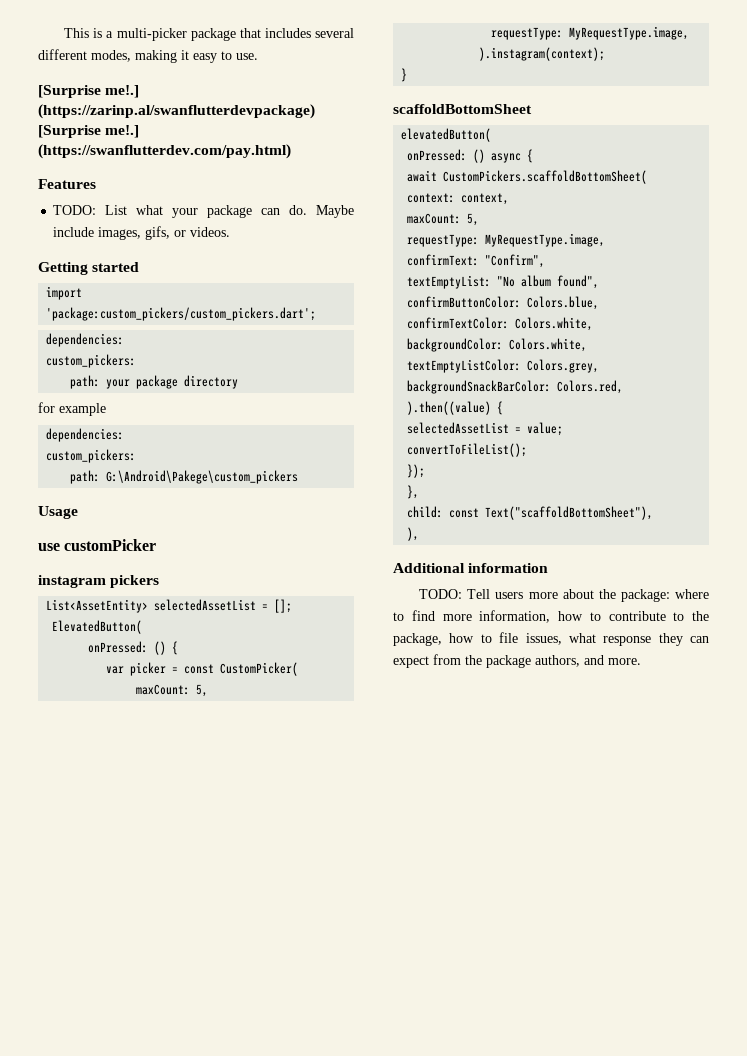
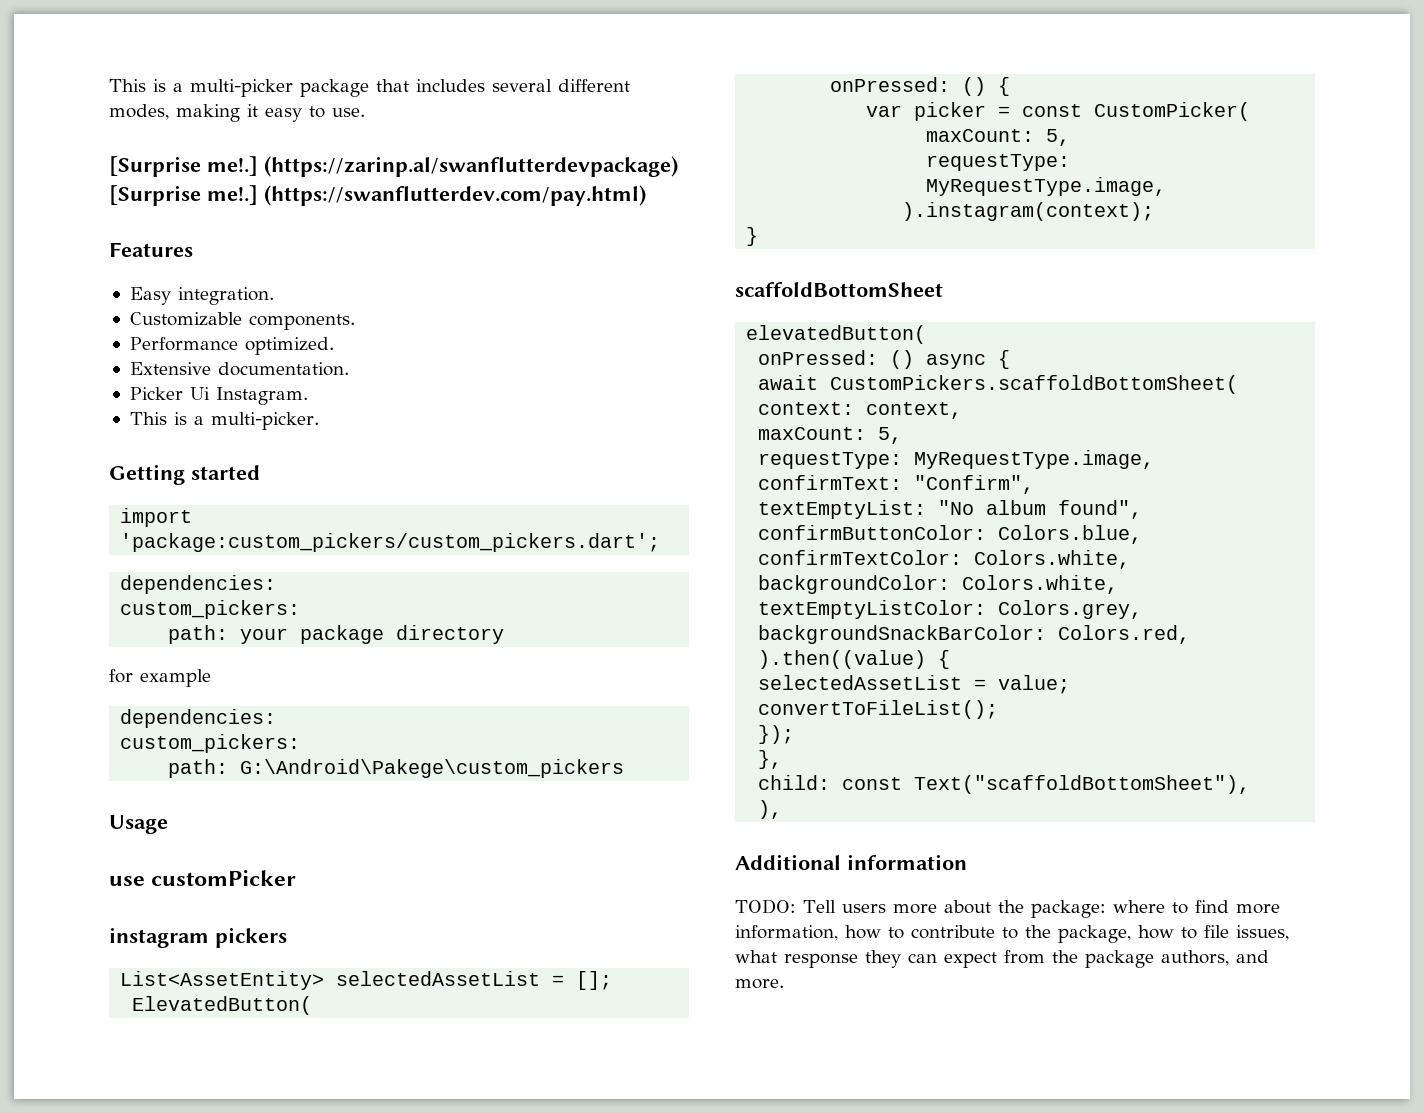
[53,205,355,218] [53,226,231,240] TODO: List what your package can do. Maybe include images, gifs, or videos. -> [129,287,274,305] [129,312,355,330] [129,337,334,355] [129,362,349,376] [129,387,308,405] [129,412,319,430] Easy integration. // Customizable components. // Performance optimized. // Extensive documentation. // Picker Ui Instagram. // This is a multi-picker.

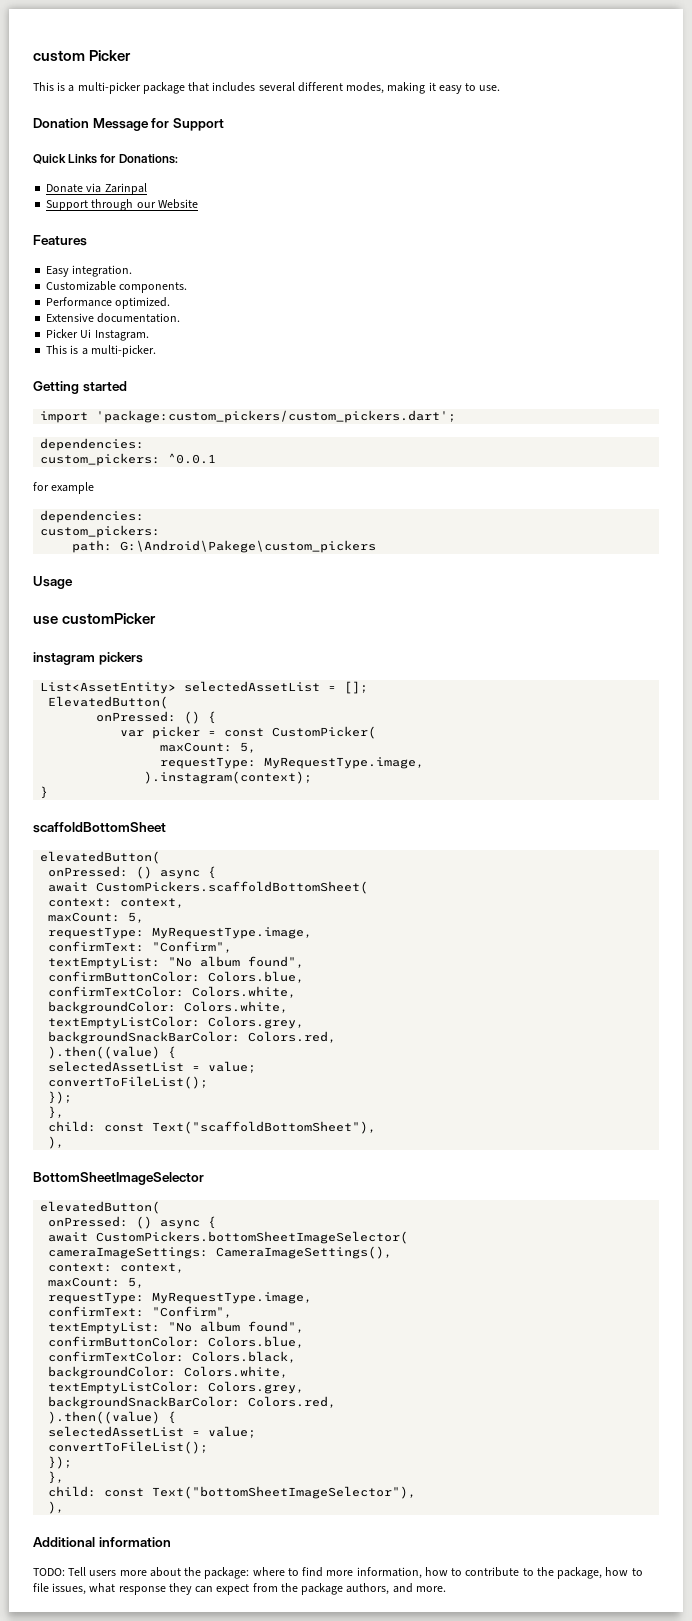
(109, 85) none -> [33,50,132,61] custom Picker //
[109,156,678,177] [109,185,646,206] [Surprise me!.] (https://zarinp.al/swanflutterdevpackage) [Surprise me!.] (https://swanflutterdev.com/pay.html) -> [33,118,224,131] [33,154,178,164] [46,183,147,195] [46,199,198,211] Donation Message for Support // Quick Links for Donations: // Donate via Zarinpal // Support through our Website
[168,625,505,644] // path: your package directory -> [168,453,217,464] ^0.0.1
(783, 809) none -> [33,1172,204,1185] [40,1201,161,1214] [48,1216,217,1229] [48,1231,409,1244] [48,1246,393,1259] [48,1263,185,1273] [48,1277,145,1288] [48,1292,313,1304] [48,1306,233,1318] [48,1321,305,1334] [48,1336,305,1348] [48,1351,297,1363] [48,1366,289,1379] [48,1381,305,1394] [48,1396,337,1409] [48,1411,177,1424] [48,1426,257,1438] [48,1441,209,1454] [48,1456,73,1469] [48,1471,65,1484] [48,1486,417,1499] [48,1501,65,1514] // BottomSheetImageSelector // elevatedButton( // onPressed: () async { // await CustomPickers.bottomSheetImageSelector( // cameraImageSettings: CameraImageSettings(), // context: context, // maxCount: 5, // requestType: MyRequestType.image, // confirmText: "Confirm", // textEmptyList: "No album found", // confirmButtonColor: Colors.blue, // confirmTextColor: Colors.black, // backgroundColor: Colors.white, // textEmptyListColor: Colors.grey, // backgroundSnackBarColor: Colors.red, // ).then((value) { // selectedAssetList = value; // convertToFileList(); // }); // }, // child: const Text("bottomSheetImageSelector"), // ),

